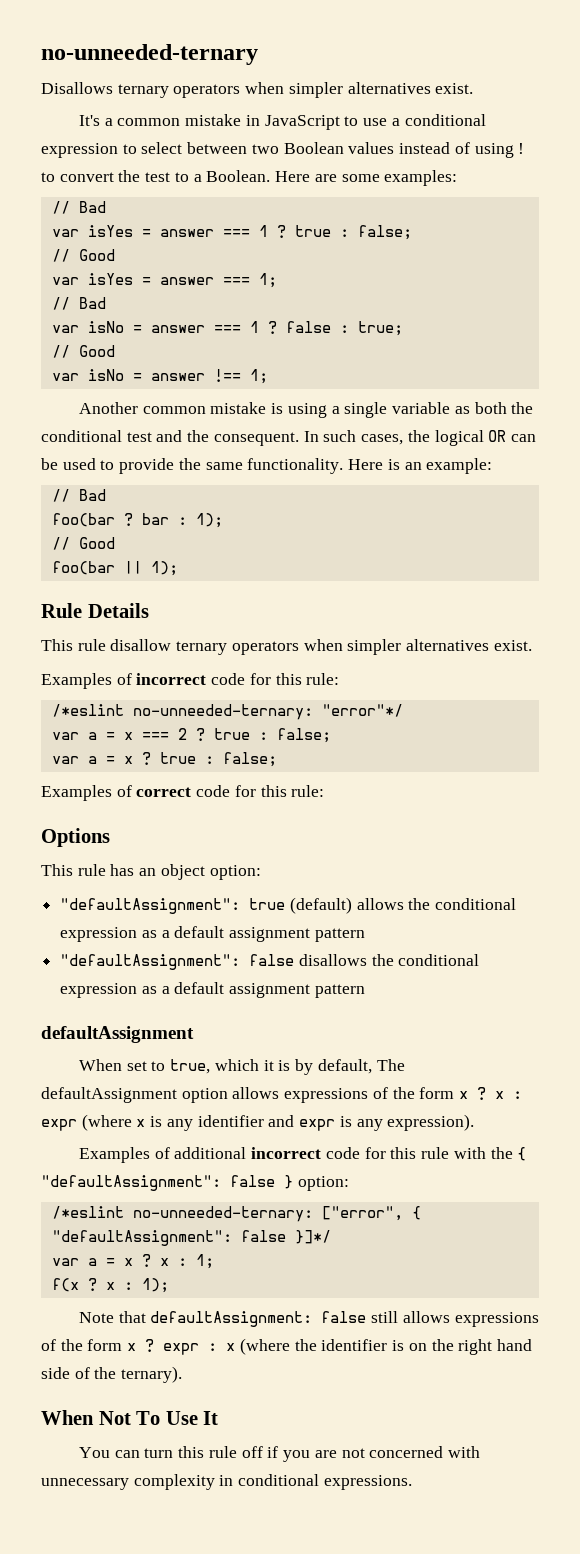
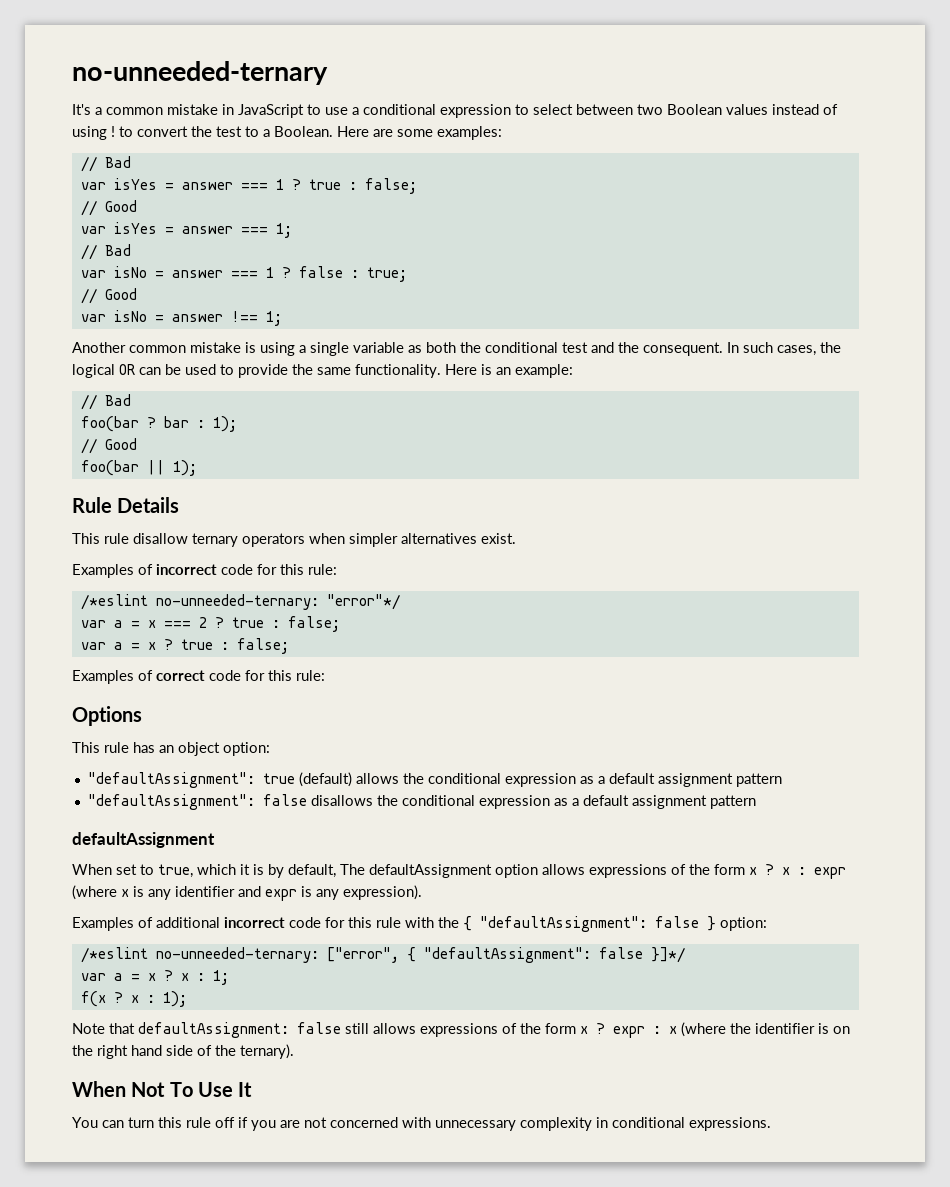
[41,82,474,98] // Disallows ternary operators when simpler alternatives exist. -> (328, 73) none

